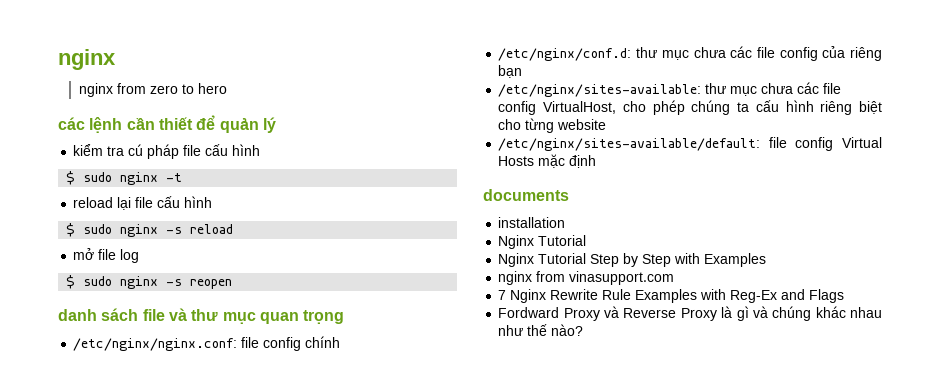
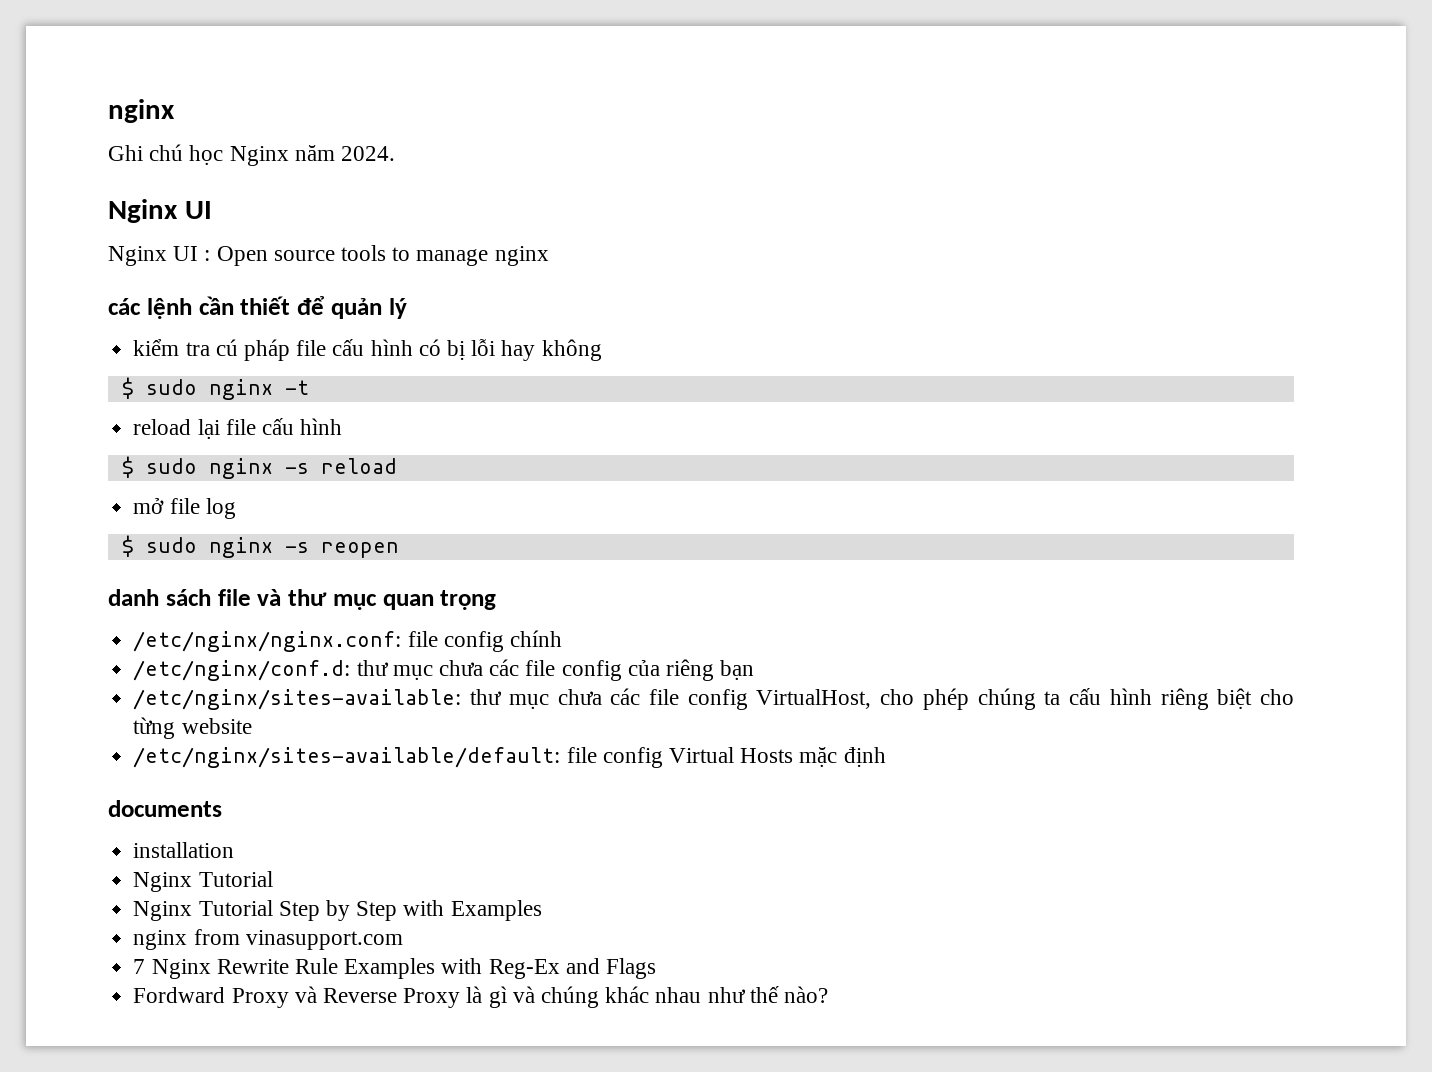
[58,49,116,70] [78,83,227,97] nginx // nginx from zero to hero -> [108,99,175,123] [108,144,396,166] [108,199,212,223] [108,245,549,266] nginx // Ghi chú học Nginx năm 2024. // Nginx UI // Nginx UI : Open source tools to manage nginx
(261, 150) none -> [418,339,602,361] có bị lỗi hay không

